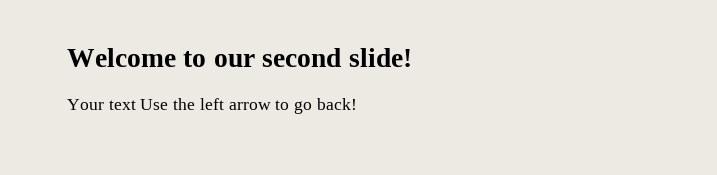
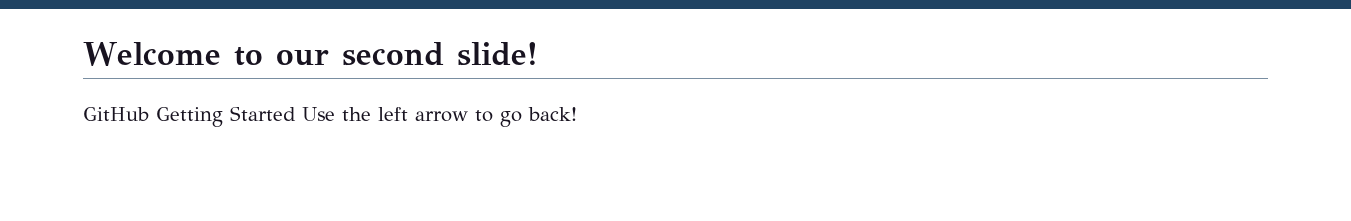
[67,99,136,110] Your text -> [83,106,296,127] GitHub Getting Started

